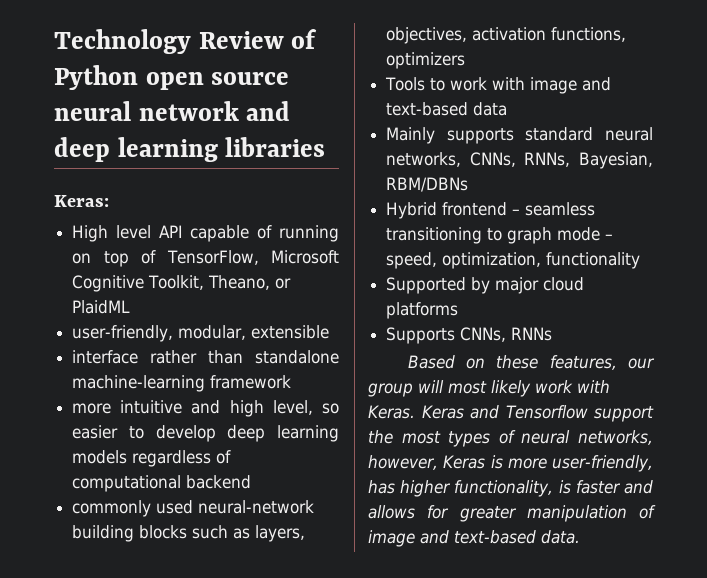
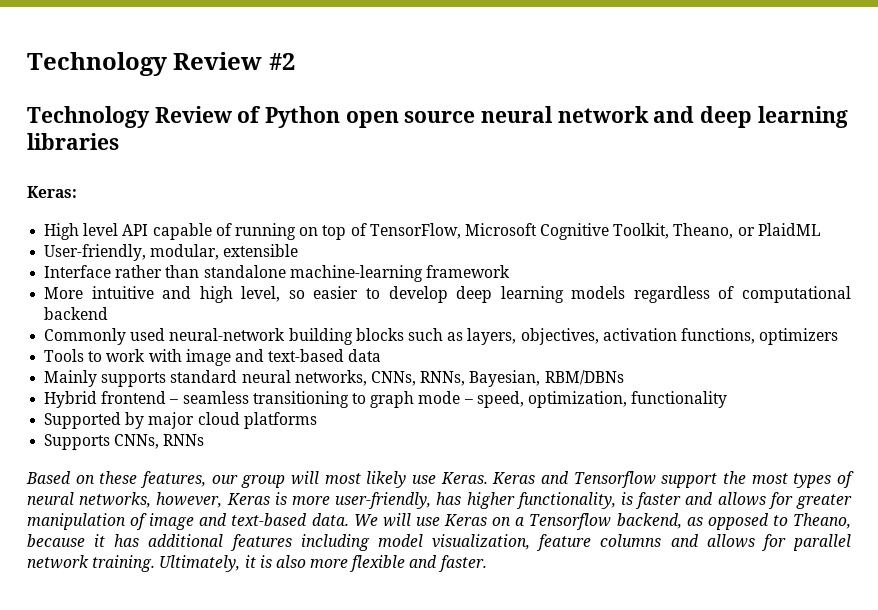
[54,29,284,54] Technology Review -> [27,52,295,76] [27,106,232,128] Technology Review #2 // Technology Review
[72,325,174,342] user-friendly, -> [44,244,147,261] User-friendly,
[72,350,139,364] interface -> [44,265,112,278] Interface
[72,403,112,414] more -> [44,287,84,299] More
[72,500,152,517] commonly -> [44,328,127,345] Commonly
[535,380,610,394] work with -> [412,475,437,484] use
(580, 537) none -> [353,513,852,530] [27,534,852,551] [27,555,487,572] We will use Keras on a Tensorflow backend, as opposed to Theano, because it has additional features including model visualization, feature columns and allows for parallel network training. Ultimately, it is also more flexible and faster.

